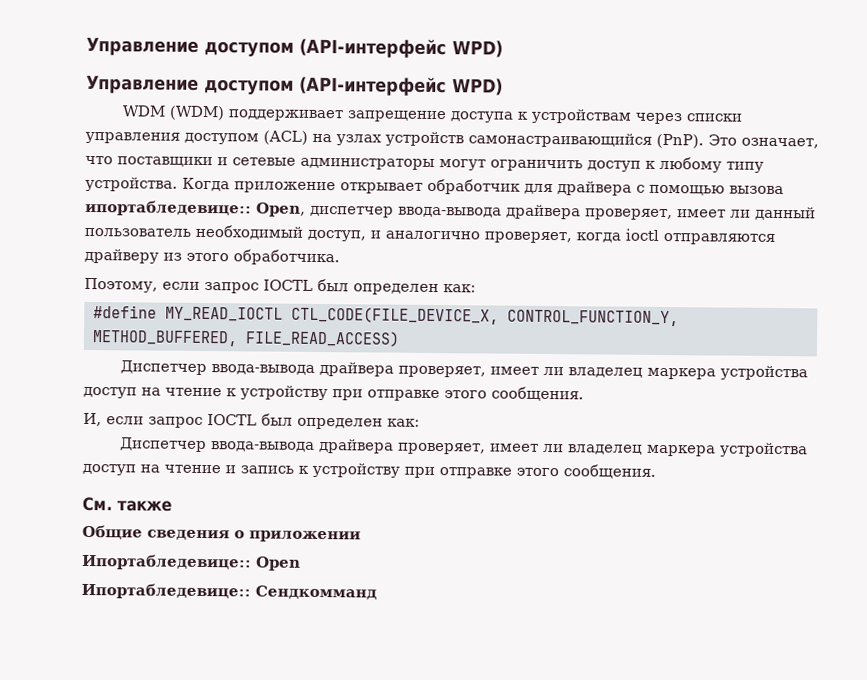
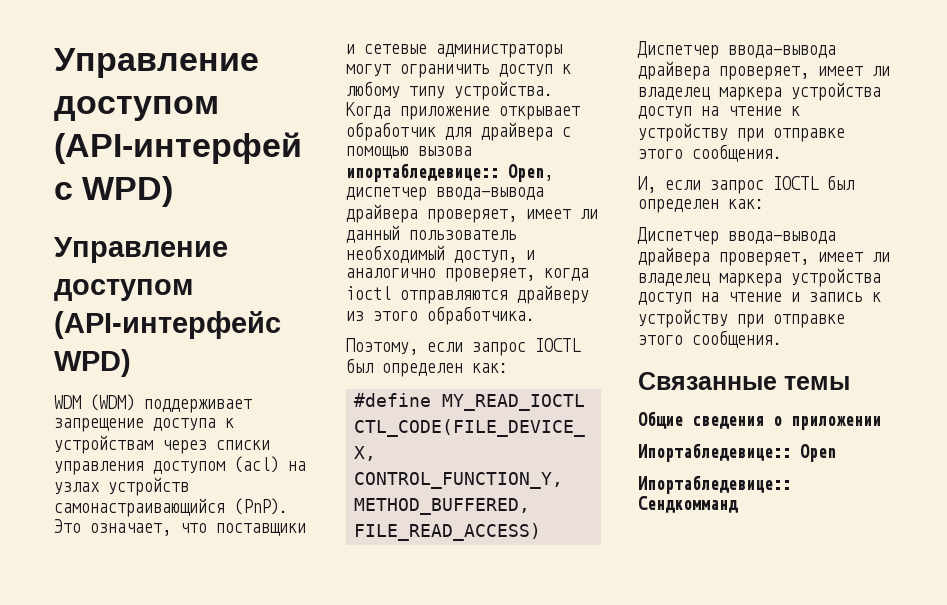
[263,130,308,145] (ACL) -> [234,456,279,473] (acl)
[82,496,172,512] См. также -> [638,372,850,390] Связанные темы

